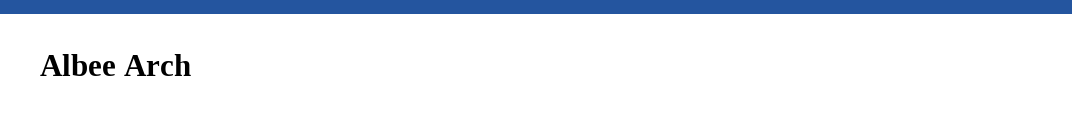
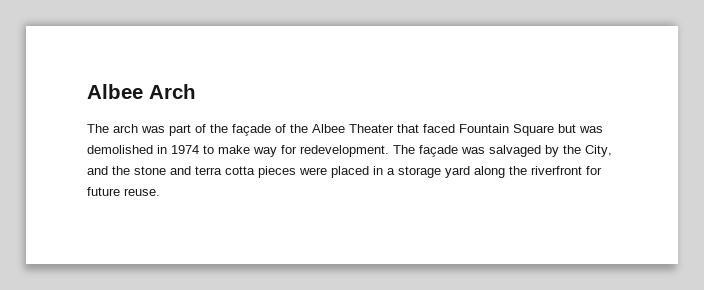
(192, 65) none -> [87,124,603,136] [87,145,612,157] [87,166,602,178] [87,187,160,196] // The arch was part of the façade of the Albee Theater that faced Fountain Square but was demolished in 1974 to make way for redevelopment. The façade was salvaged by the City, and the stone and terra cotta pieces were placed in a storage yard along the riverfront for future reuse.

